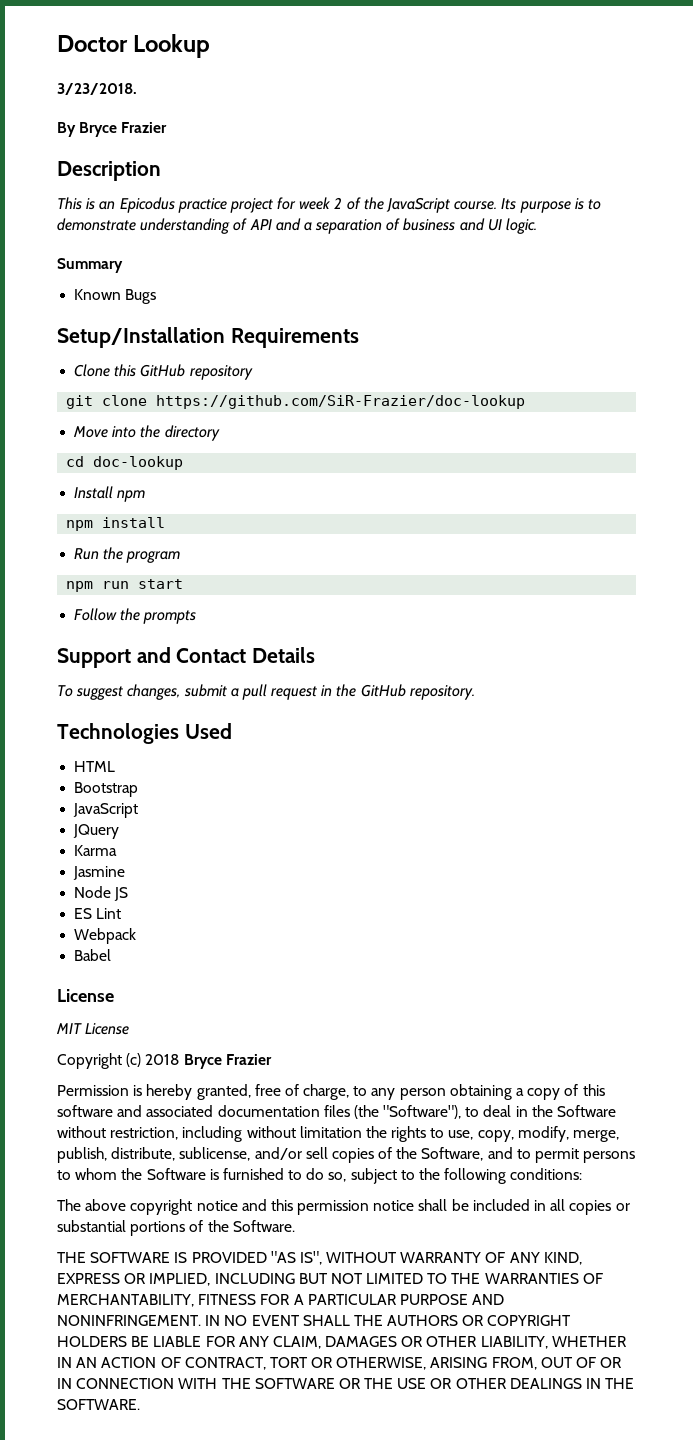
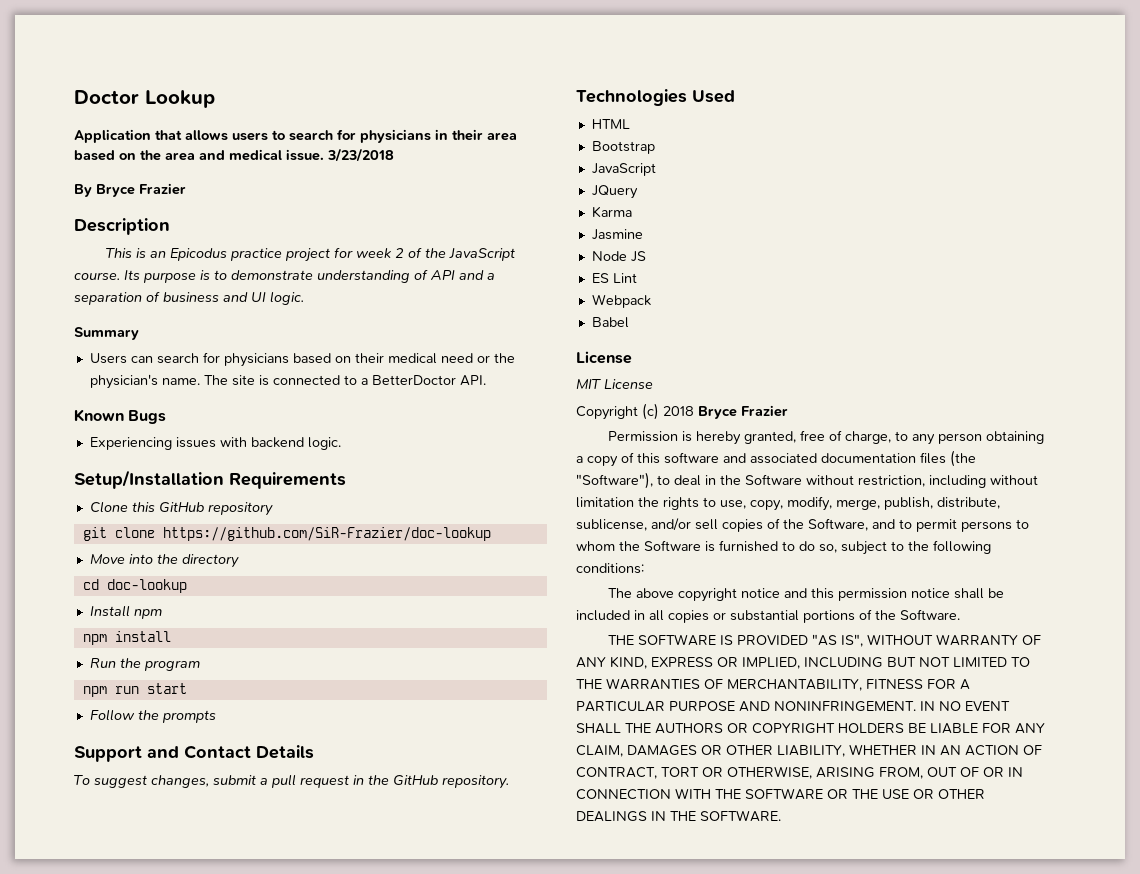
[57,83,137,95] 3/23/2018. -> [74,129,517,143] [74,148,394,162] Application that allows users to search for physicians in their area based on the area and medical issue. 3/23/2018
[74,289,157,304] Known Bugs -> [89,352,515,367] [89,374,486,389] [74,409,167,424] [89,437,341,450] Users can search for physicians based on their medical need or the physician's name. The site is connected to a BetterDoctor API. // Known Bugs // Experiencing issues with backend logic.

